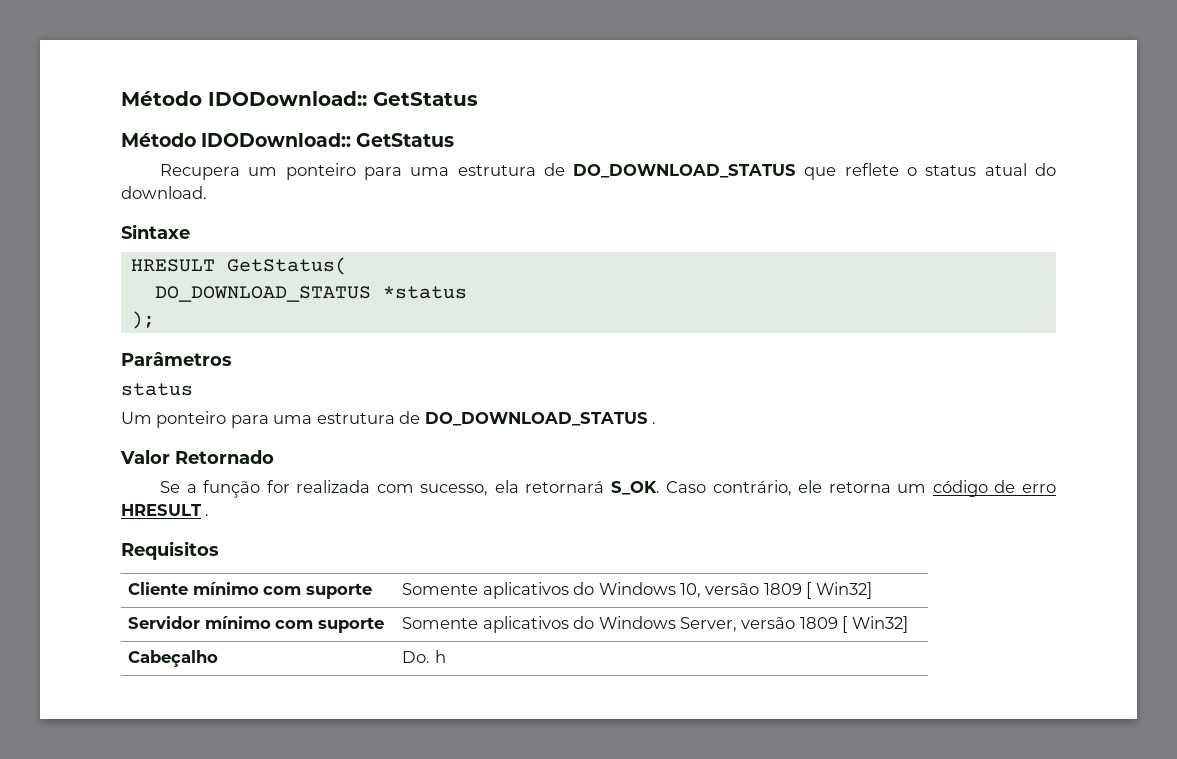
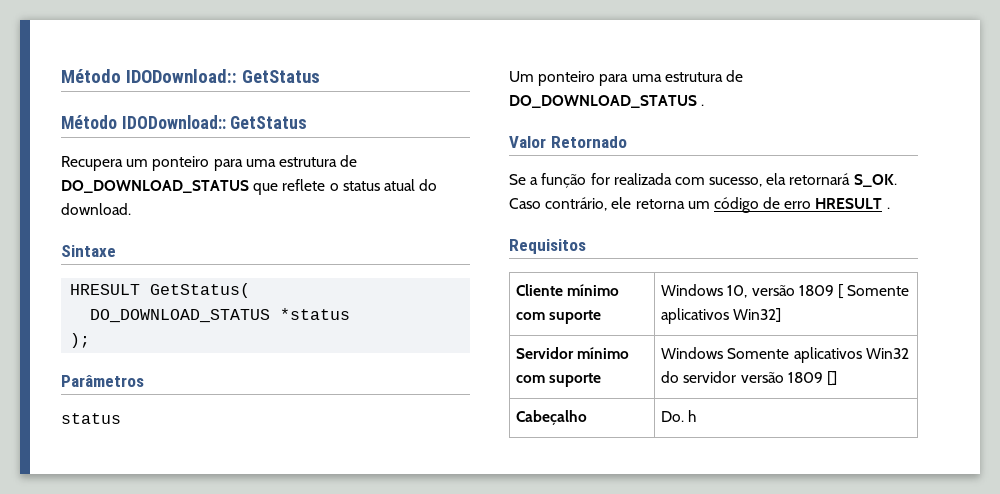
[402,582,595,599] Somente aplicativos do -> (602, 317) none
(812, 590) none -> [847,285,910,296] [661,308,730,324] Somente aplicativos
[402,616,908,633] Somente aplicativos do Windows Server, versão 1809 [ Win32] -> [661,347,909,363] [661,371,837,386] Windows Somente aplicativos Win32 do servidor versão 1809 []

